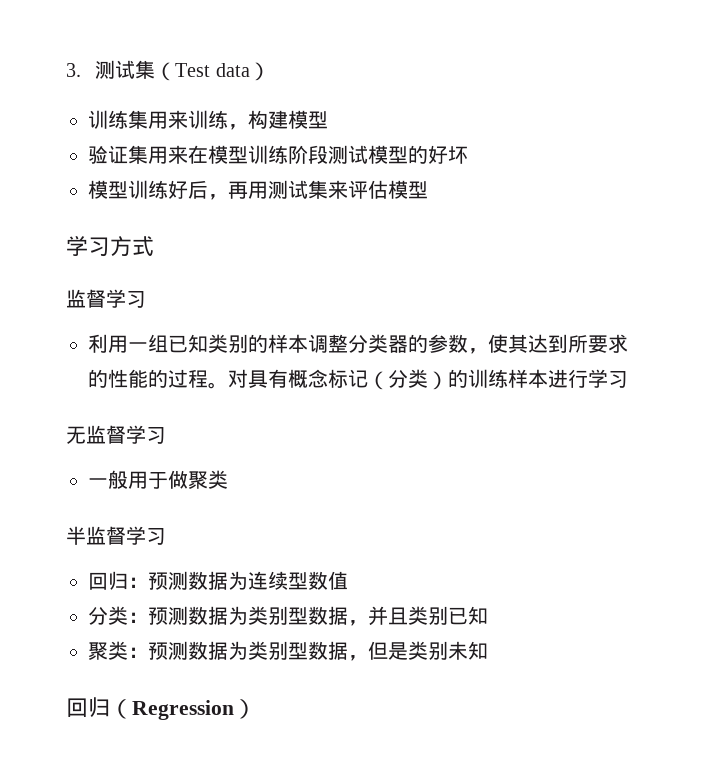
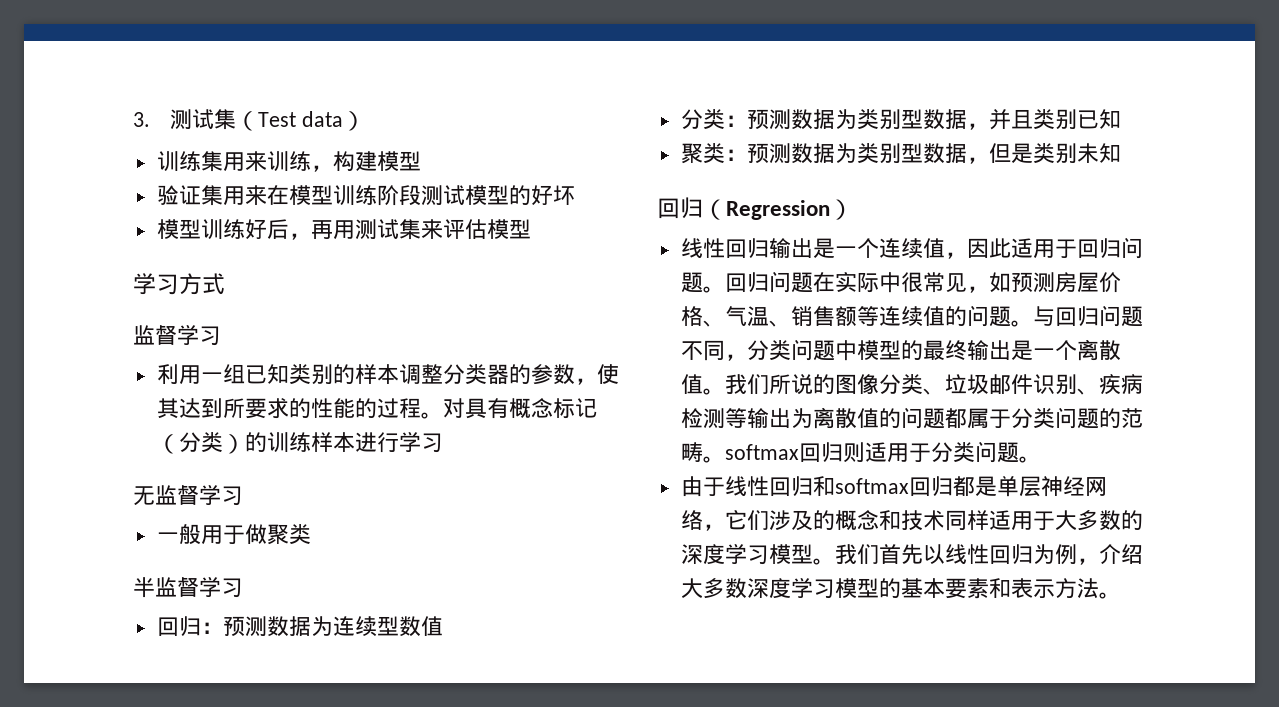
(256, 709) none -> [680,237,1143,259] [680,271,1121,293] [680,305,1143,327] [680,339,1121,361] [680,373,1143,395] [680,407,1143,429] [680,441,1041,463] [680,476,1107,497] [680,510,1143,531] [680,544,1143,565] [680,578,1121,599] // 线性回归输出是一个连续值，因此适用于回归问题。回归问题在实际中很常见，如预测房屋价格、气温、销售额等连续值的问题。与回归问题不同，分类问题中模型的最终输出是一个离散值。我们所说的图像分类、垃圾邮件识别、疾病检测等输出为离散值的问题都属于分类问题的范畴。softmax回归则适用于分类问题。 // 由于线性回归和softmax回归都是单层神经网络，它们涉及的概念和技术同样适用于大多数的深度学习模型。我们首先以线性回归为例，介绍大多数深度学习模型的基本要素和表示方法。

